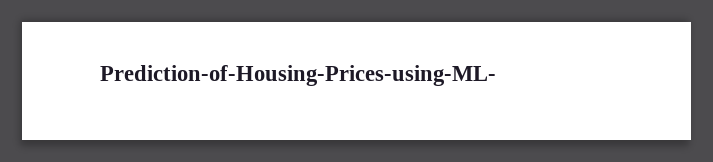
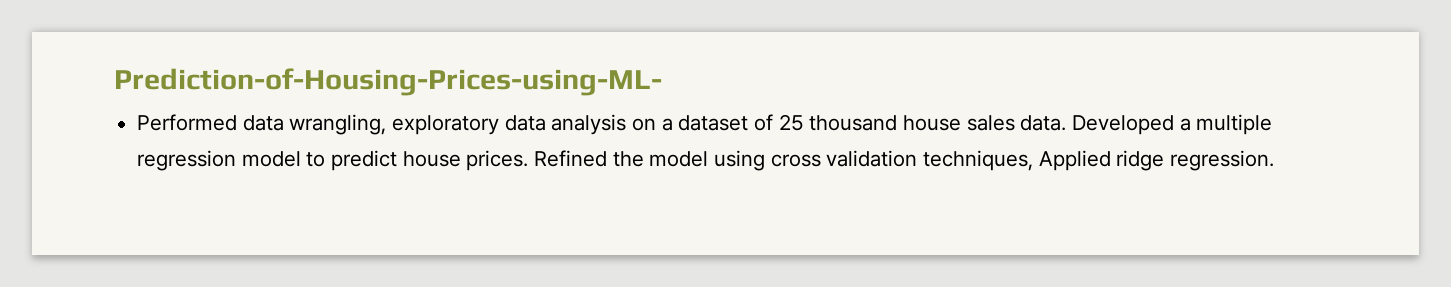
(496, 75) none -> [137,114,1273,135] [137,150,1275,171] // Performed data wrangling, exploratory data analysis on a dataset of 25 thousand house sales data. Developed a multiple regression model to predict house prices. Refined the model using cross validation techniques, Applied ridge regression.

